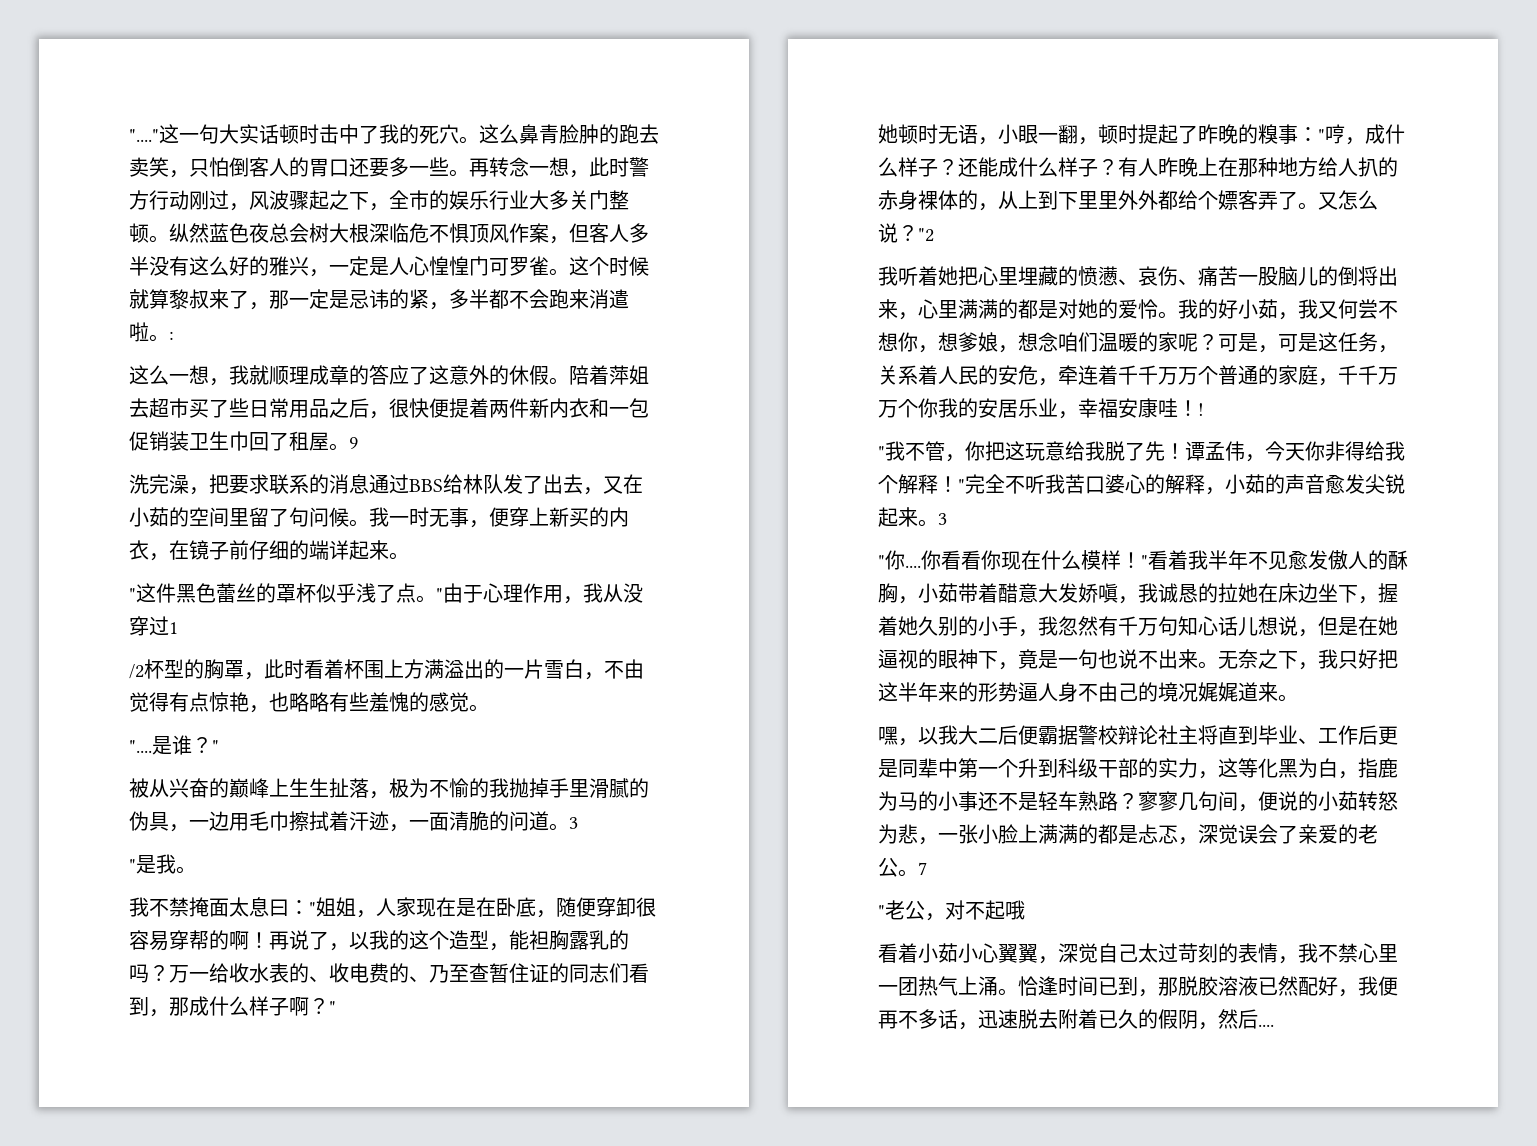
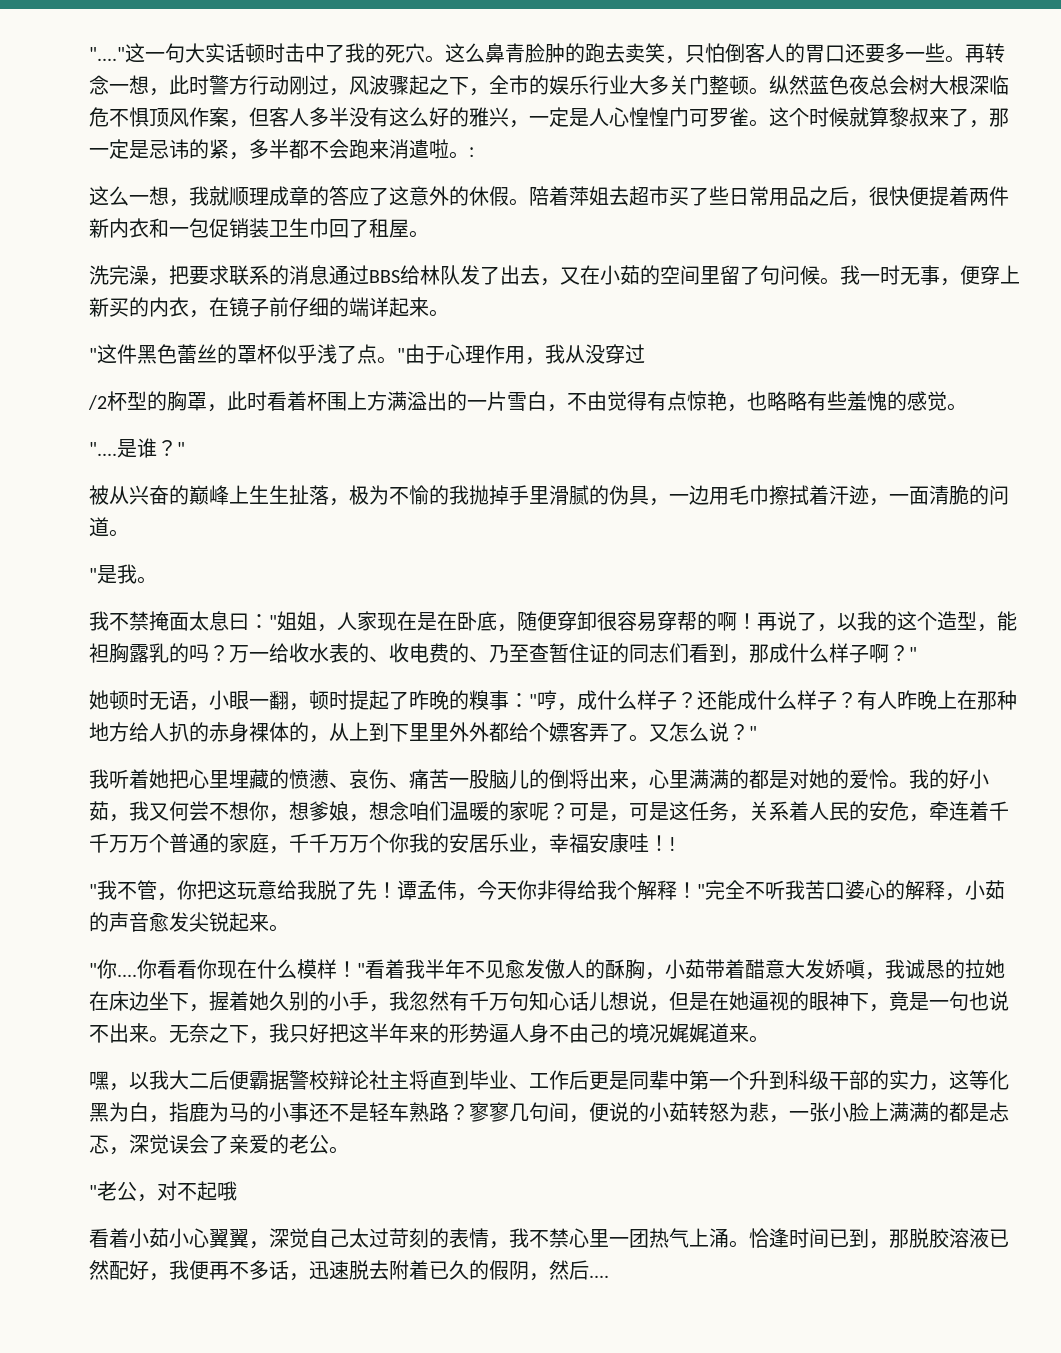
[349,437,358,449] 9 -> (429, 234) none
[169,622,178,634] 1 -> (645, 354) none
[569,817,578,829] 3 -> (129, 533) none
[918,228,934,242] "2 -> [749,726,757,740] "
[938,513,947,525] 3 -> (289, 928) none
[918,862,927,875] 7 -> (349, 1150) none

